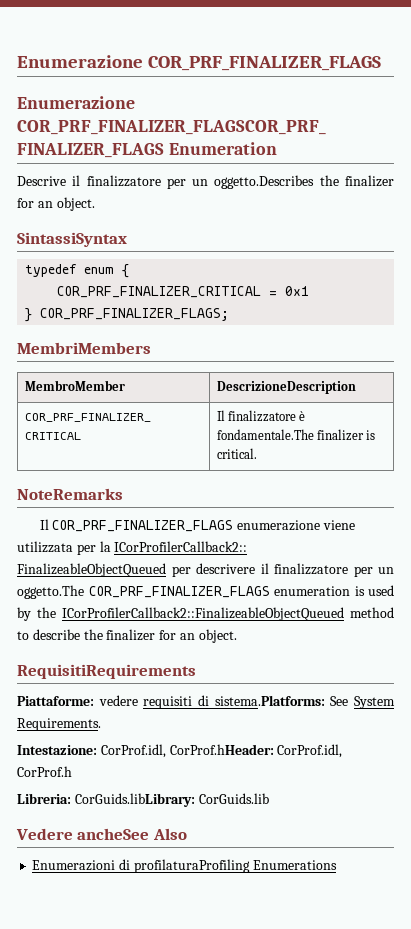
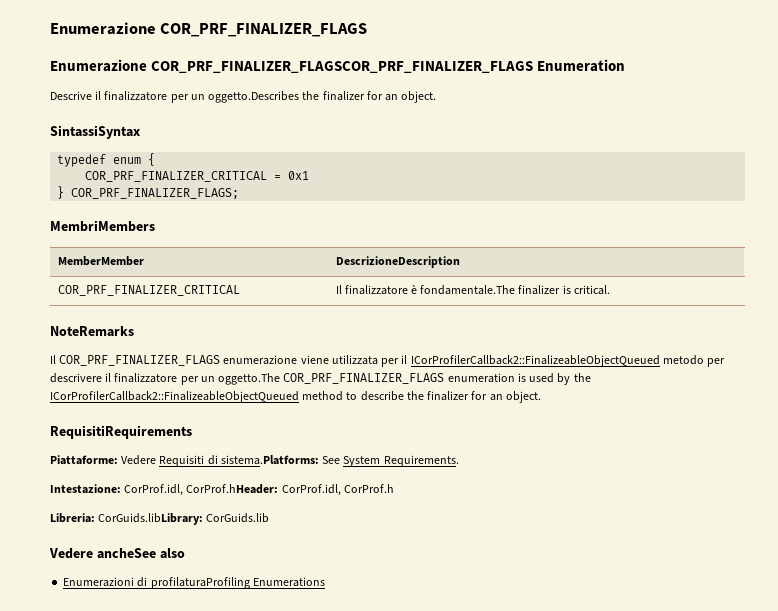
[24,380,125,391] MembroMember -> [57,256,144,266] MemberMember
[99,541,248,552] [17,563,166,577] la ICorProfilerCallback2:: FinalizeableObjectQueued -> [401,355,704,367] il ICorProfilerCallback2::FinalizeableObjectQueued metodo
[98,695,193,709] vedere requisiti -> [121,455,205,467] Vedere Requisiti
[152,828,187,840] Also -> [159,548,185,559] also

